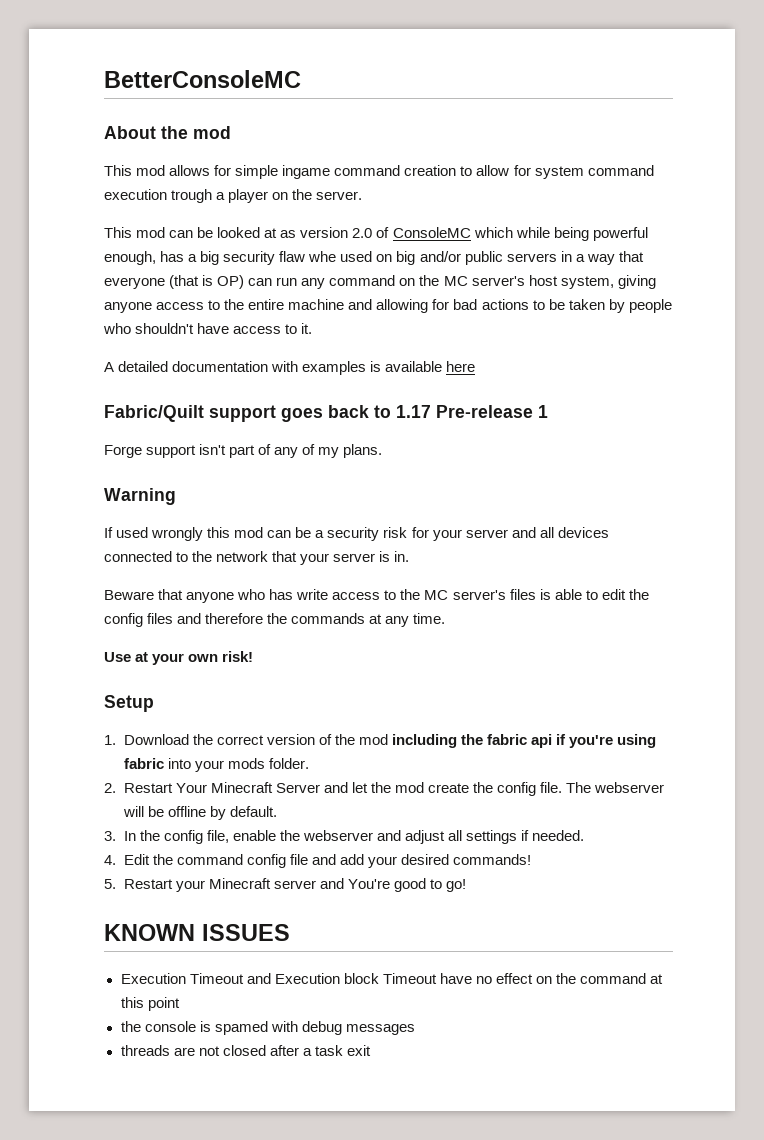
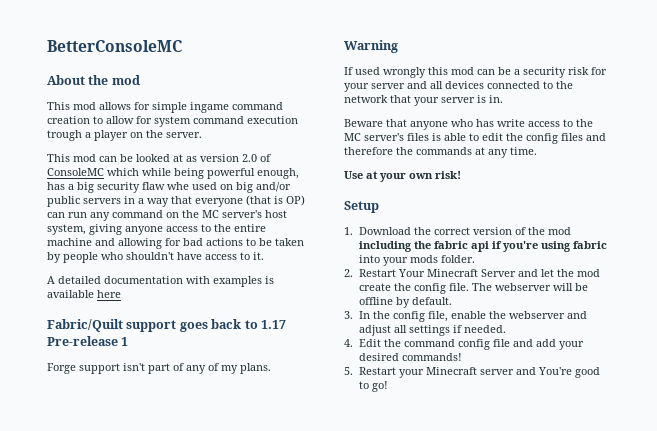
[104,924,290,941] [120,973,664,984] [120,997,180,1011] [120,1021,415,1035] [120,1045,371,1056] // KNOWN ISSUES // Execution Timeout and Execution block Timeout have no effect on the command at this point // the console is spamed with debug messages // threads are not closed after a task exit -> (389, 386) none

